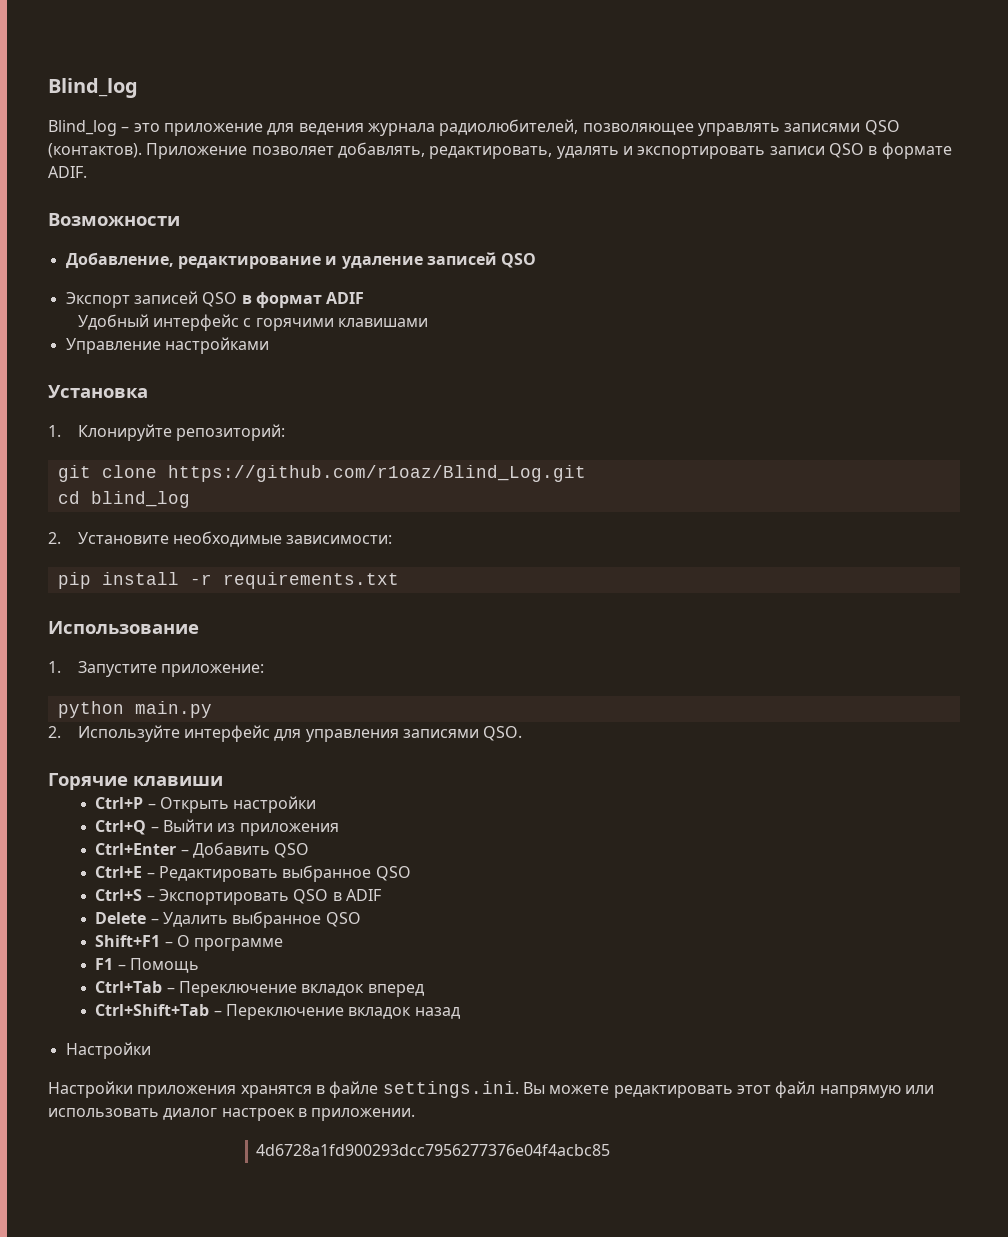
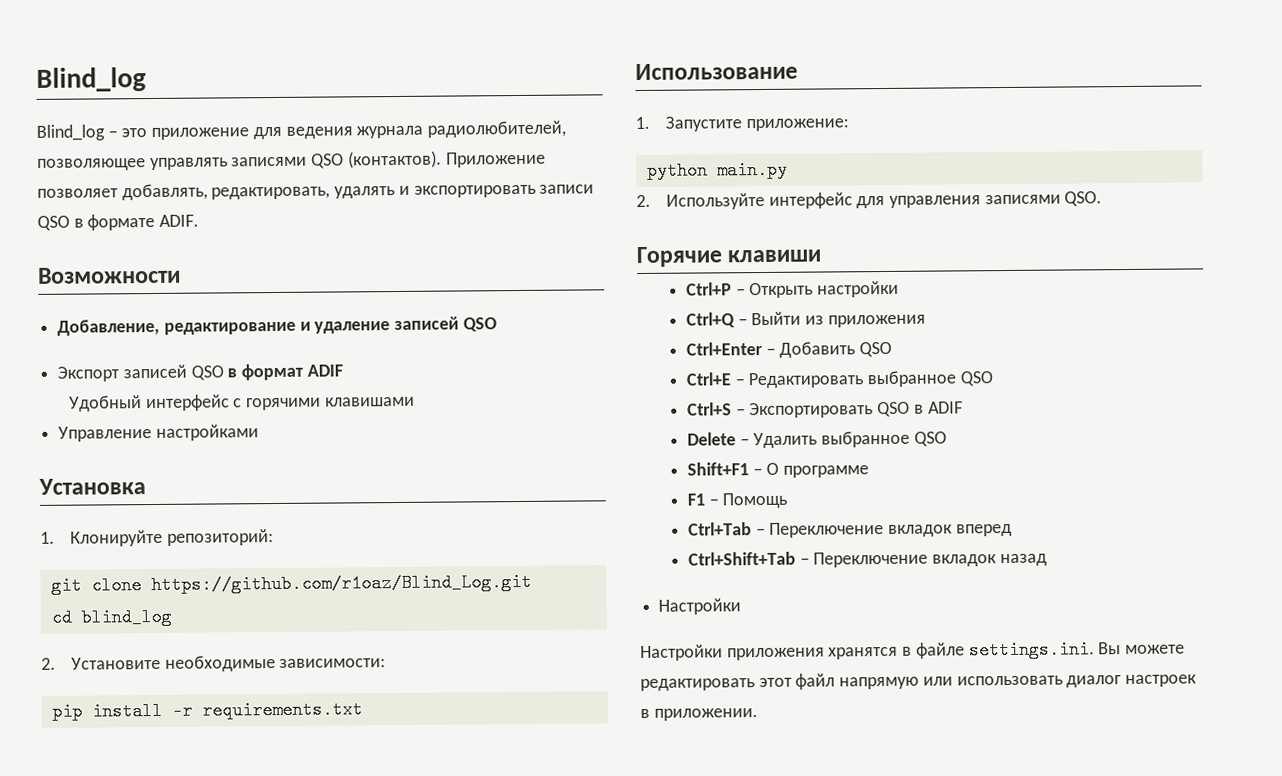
[256,1144,611,1156] // 4d6728a1fd900293dcc7956277376e04f4acbc85 -> (758, 714) none

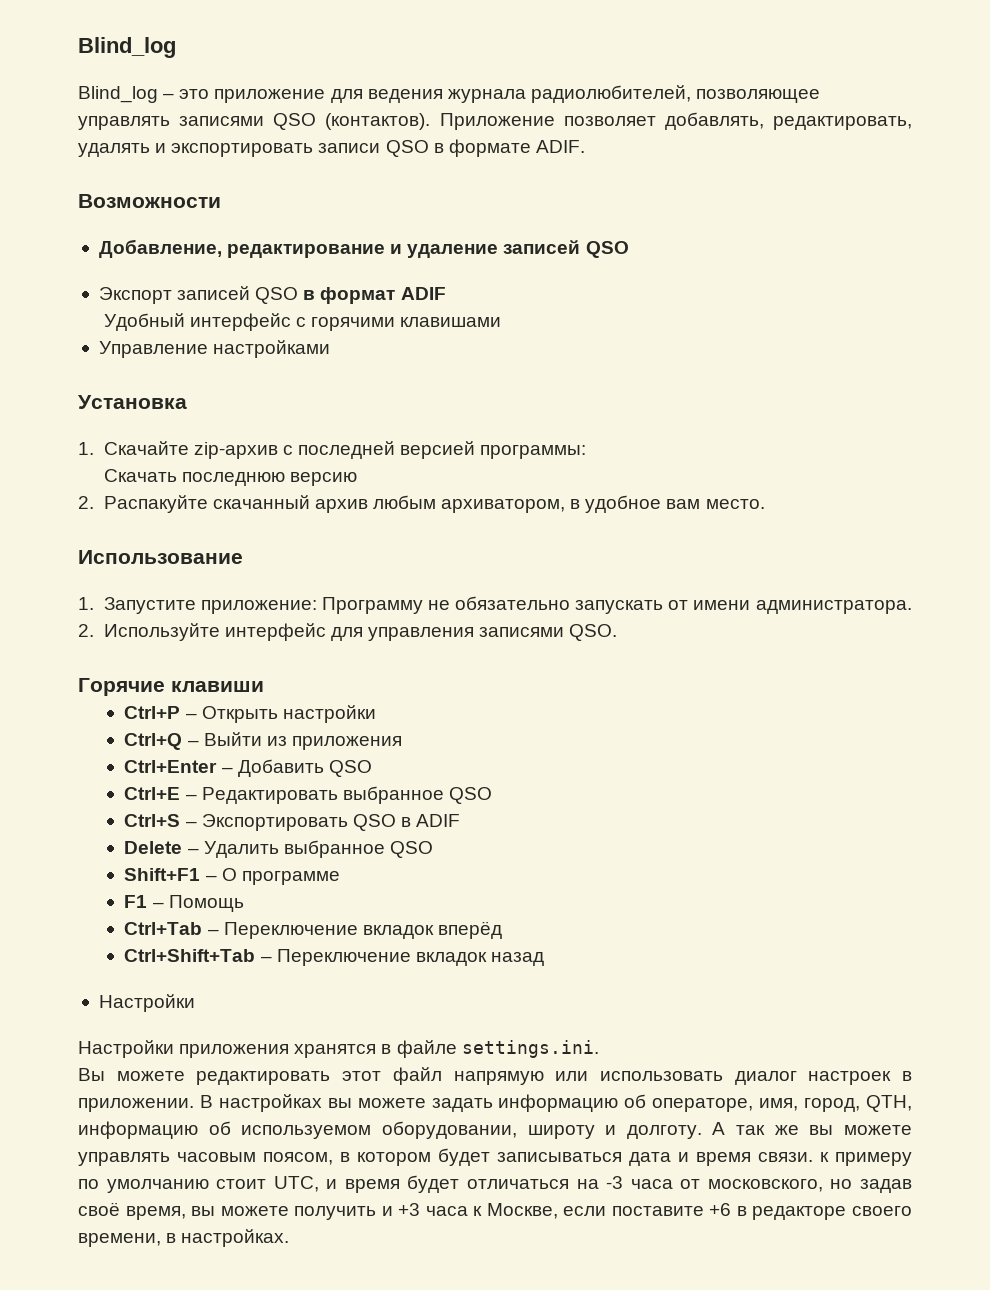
[69,529,274,547] [50,572,532,595] [50,607,172,627] [41,655,387,672] [51,700,363,721] [635,62,798,81] [635,116,849,132] [646,160,788,180] Клонируйте репозиторий: // git clone https://github.com/r1oaz/Blind_Log.git // cd blind_log // 2. Установите необходимые зависимости: // pip install -r requirements.txt // Использование // 1. Запустите приложение: // python main.py -> [103,441,587,459] [103,469,357,486] [78,495,765,513] [78,550,243,564] [78,596,912,614] Скачайте zip-архив с последней версией программы: // Скачать последнюю версию // 2. Распакуйте скачанный архив любым архиватором, в удобное вам место. // Использование // 1. Запустите приложение: Программу не обязательно запускать от имени администратора.
[955,523,1012,537] вперед -> [437,921,502,939] вперёд
(1095, 650) none -> (599, 1049) //
(758, 714) none -> [199,1094,912,1112] [78,1121,912,1139] [78,1148,912,1166] [78,1175,912,1193] [78,1202,912,1220] [78,1229,290,1247] В настройках вы можете задать информацию об операторе, имя, город, QTH, информацию об используемом оборудовании, широту и долготу. А так же вы можете управлять часовым поясом, в котором будет записываться дата и время связи. к примеру по умолчанию стоит UTC, и время будет отличаться на -3 часа от московского, но задав своё время, вы можете получить и +3 часа к Москве, если поставите +6 в редакторе своего времени, в настройках.

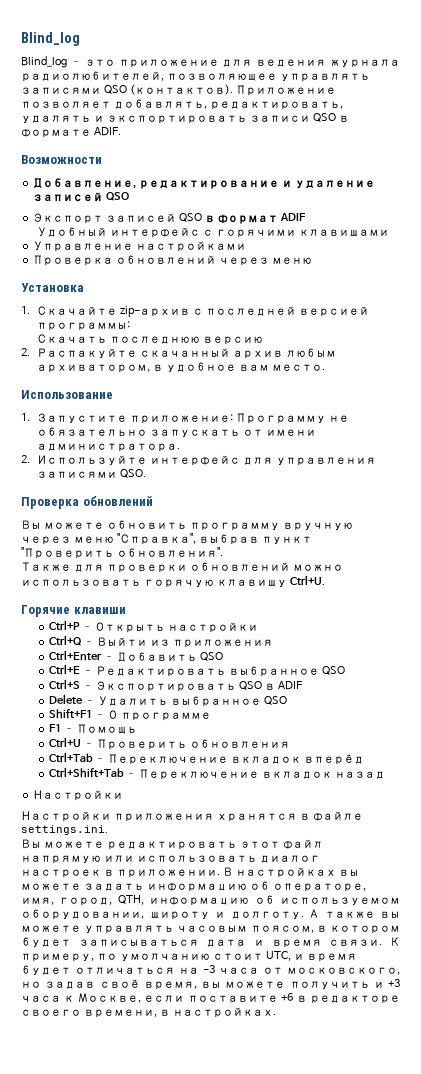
(331, 349) none -> [33,255,313,266] // Проверка обновлений через меню
(618, 632) none -> [21,496,153,509] [21,520,353,531] [21,533,312,545] [21,547,223,559] [21,562,343,573] [21,575,325,588] // Проверка обновлений // Вы можете обновить программу вручную через меню "Справка", выбрав пункт "Проверить обновления". // Также для проверки обновлений можно использовать горячую клавишу Ctrl+U.
(244, 903) none -> [48,737,290,750] // Ctrl+U – Проверить обновления
[736,1125,799,1135] так же -> [324,911,375,918] также
[820,1152,912,1166] к примеру -> [390,937,400,946] [21,953,94,962] К примеру,

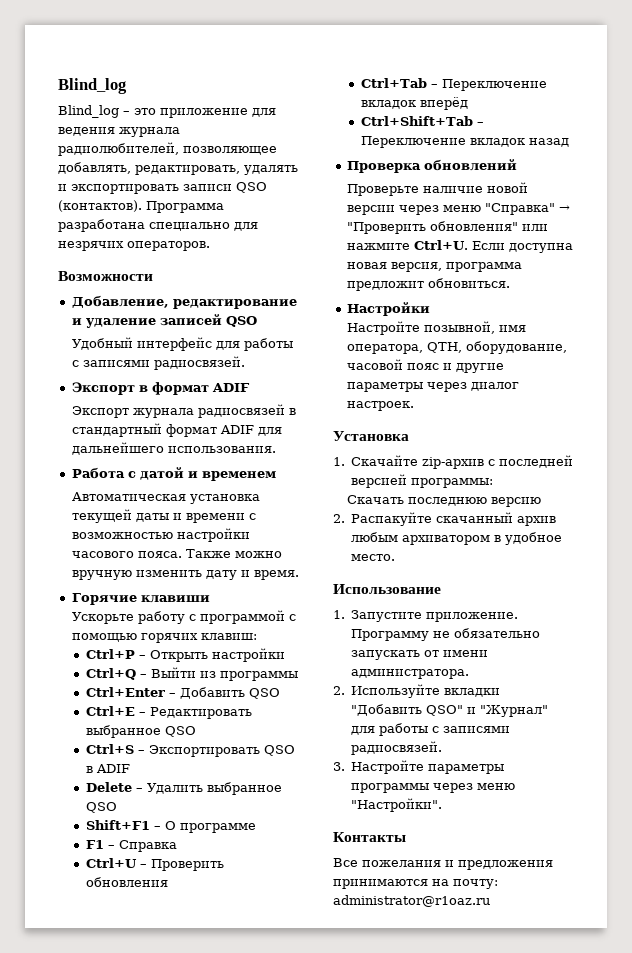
[279,73,370,82] [21,84,336,96] [21,101,111,108] управлять записями QSO (контактов). Приложение позволяет -> (277, 150) none
[338,115,349,122] [21,127,121,138] в формате ADIF. -> [58,200,224,213] [58,219,258,232] [58,241,210,251] (контактов). Программа разработана специально для незрячих операторов.
[33,213,203,224] // Экспорт записей QSO -> [71,337,293,351] [71,356,245,370] [71,382,135,395] // Удобный интерфейс для работы с записями радиосвязей. // Экспорт
[36,227,389,238] [33,241,247,252] [33,255,313,266] [21,283,84,292] [21,306,369,317] [36,321,130,331] [36,334,263,345] [21,348,336,359] [36,362,325,373] [21,390,113,399] [21,413,349,424] [36,427,316,437] [36,443,180,452] [21,455,376,466] [36,469,146,478] [21,496,153,509] [21,520,353,531] [21,533,312,545] [21,547,223,559] [21,562,343,573] [21,575,325,588] [21,605,126,617] Удобный интерфейс с горячими клавишами // Управление настройками // Проверка обновлений через меню // Установка // 1. Скачайте zip-архив с последней версией программы: // Скачать последнюю версию // 2. Распакуйте скачанный архив любым архиватором, в удобное вам место. // Использование // 1. Запустите приложение: Программу не обязательно запускать от имени администратора. // 2. Используйте интерфейс для управления записями QSO. // Проверка обновлений // Вы можете обновить программу вручную через меню "Справка", выбрав пункт "Проверить обновления". // Также для проверки обновлений можно использовать горячую клавишу Ctrl+U. // Горячие клавиши -> [71,404,296,418] [71,423,282,437] [71,442,276,455] [71,467,276,481] [71,492,260,504] [71,509,256,523] [71,528,250,542] [71,549,282,558] [71,570,299,580] [71,593,210,605] [71,610,296,624] [71,633,257,643] Экспорт журнала радиосвязей в стандартный формат ADIF для дальнейшего использования. // Работа с датой и временем // Автоматическая установка текущей даты и времени с возможностью настройки часового пояса. Также можно вручную изменить дату и время. // Горячие клавиши // Ускорьте работу с программой с помощью горячих клавиш:
[172,639,273,648] приложения -> [219,671,298,681] программы
[76,724,137,734] Помощь -> [118,840,177,852] Справка
[33,790,124,801] [21,811,363,822] [21,825,108,835] [21,839,323,850] [21,855,320,864] [21,867,359,878] [21,881,366,892] [21,895,400,906] [21,909,400,920] [21,925,400,934] [21,937,400,948] [21,951,357,962] [21,965,400,975] [21,979,400,990] [21,993,400,1004] [21,1007,276,1018] Настройки // Настройки приложения хранятся в файле settings.ini. // Вы можете редактировать этот файл напрямую или использовать диалог настроек в приложении. В настройках вы можете задать информацию об операторе, имя, город, QTH, информацию об используемом оборудовании, широту и долготу. А также вы можете управлять часовым поясом, в котором будет записываться дата и время связи. К примеру, по умолчанию стоит UTC, и время будет отличаться на -3 часа от московского, но задав своё время, вы можете получить и +3 часа к Москве, если поставите +6 в редакторе своего времени, в настройках. -> [346,159,517,173] [346,182,528,196] [346,203,570,215] [346,221,548,234] [346,240,573,253] [346,262,522,272] [346,278,510,291] [346,302,430,316] [346,321,526,335] [346,341,567,354] [346,359,504,373] [346,382,519,392] [346,401,414,411] [333,431,409,441] [333,455,574,469] [351,474,494,488] [346,495,541,507] [333,512,557,526] [351,532,563,545] [351,554,396,561] [333,584,441,594] [333,610,519,622] [351,628,541,641] [351,650,489,660] [351,669,470,679] [333,684,501,698] [351,704,549,717] [351,723,511,736] [351,741,443,755] [333,760,505,774] [351,783,516,793] [351,798,443,812] [333,832,406,842] [333,858,553,870] [333,879,498,889] [333,895,490,907] Проверка обновлений // Проверьте наличие новой версии через меню "Справка" → "Проверить обновления" или нажмите Ctrl+U. Если доступна новая версия, программа предложит обновиться. // Настройки // Настройте позывной, имя оператора, QTH, оборудование, часовой пояс и другие параметры через диалог настроек. // Установка // 1. Скачайте zip-архив с последней версией программы: // Скачать последнюю версию // 2. Распакуйте скачанный архив любым архиватором в удобное место. // Использование // 1. Запустите приложение. Программу не обязательно запускать от имени администратора. // 2. Используйте вкладки "Добавить QSO" и "Журнал" для работы с записями радиосвязей. // 3. Настройте параметры программы через меню "Настройки". // Контакты // Все пожелания и предложения принимаются на почту: administrator@r1oaz.ru

